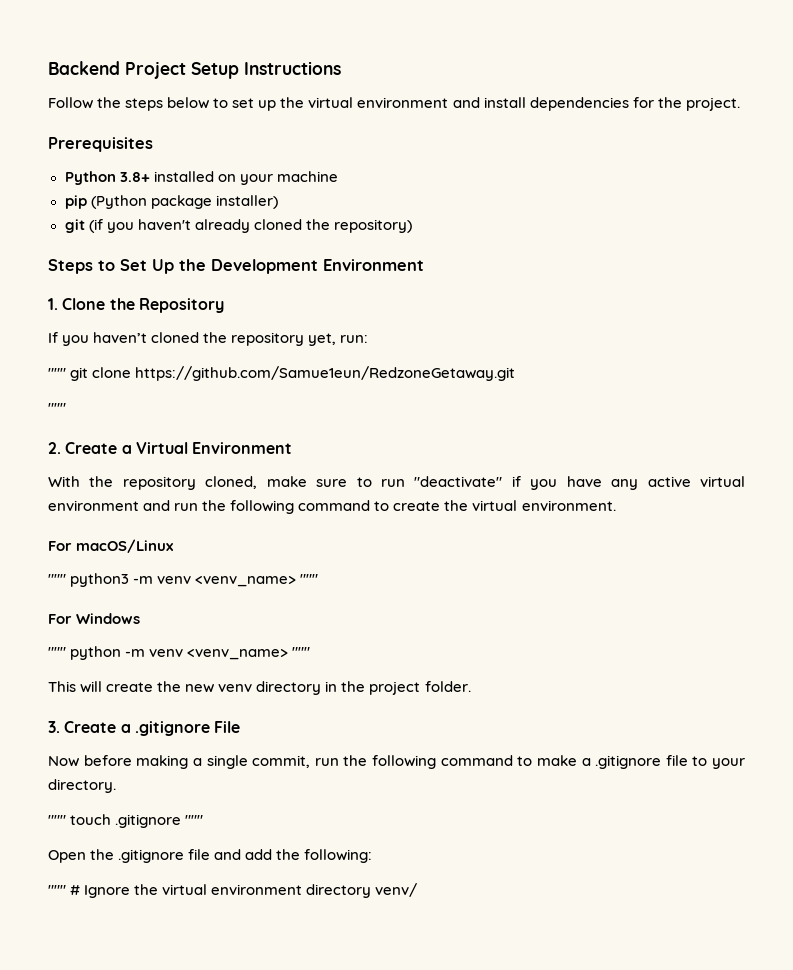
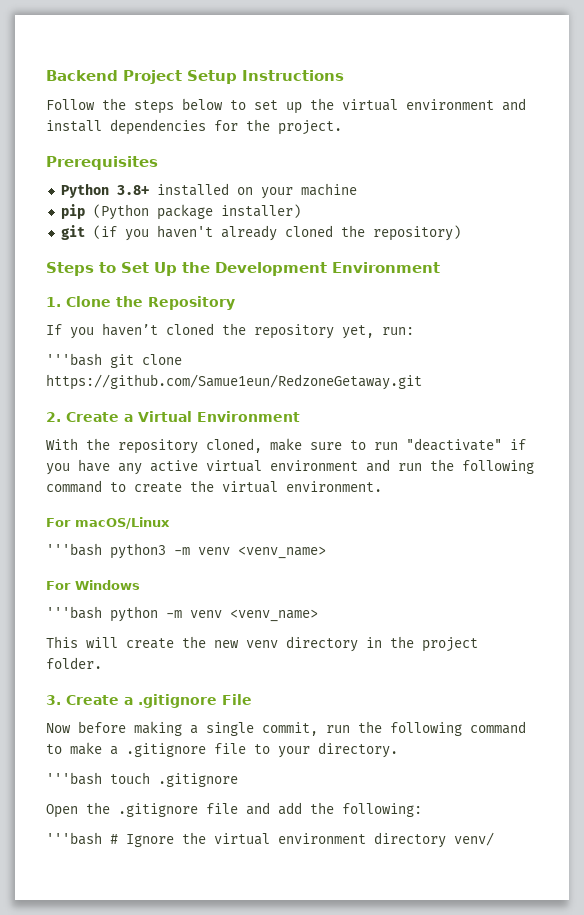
[48,368,66,378] """ -> [46,353,102,366] '''bash
[48,403,66,413] // """ -> (422, 382) none
[48,574,66,584] """ -> [46,543,102,556] '''bash
[300,574,319,584] """ -> (326, 552) none
[48,647,66,657] """ -> [46,606,102,619] '''bash
[292,647,311,657] """ -> (318, 615) none
[48,815,66,825] """ -> [46,772,102,785] '''bash
[185,815,204,825] """ -> (238, 780) none
[48,885,66,895] """ -> [46,832,102,845] '''bash

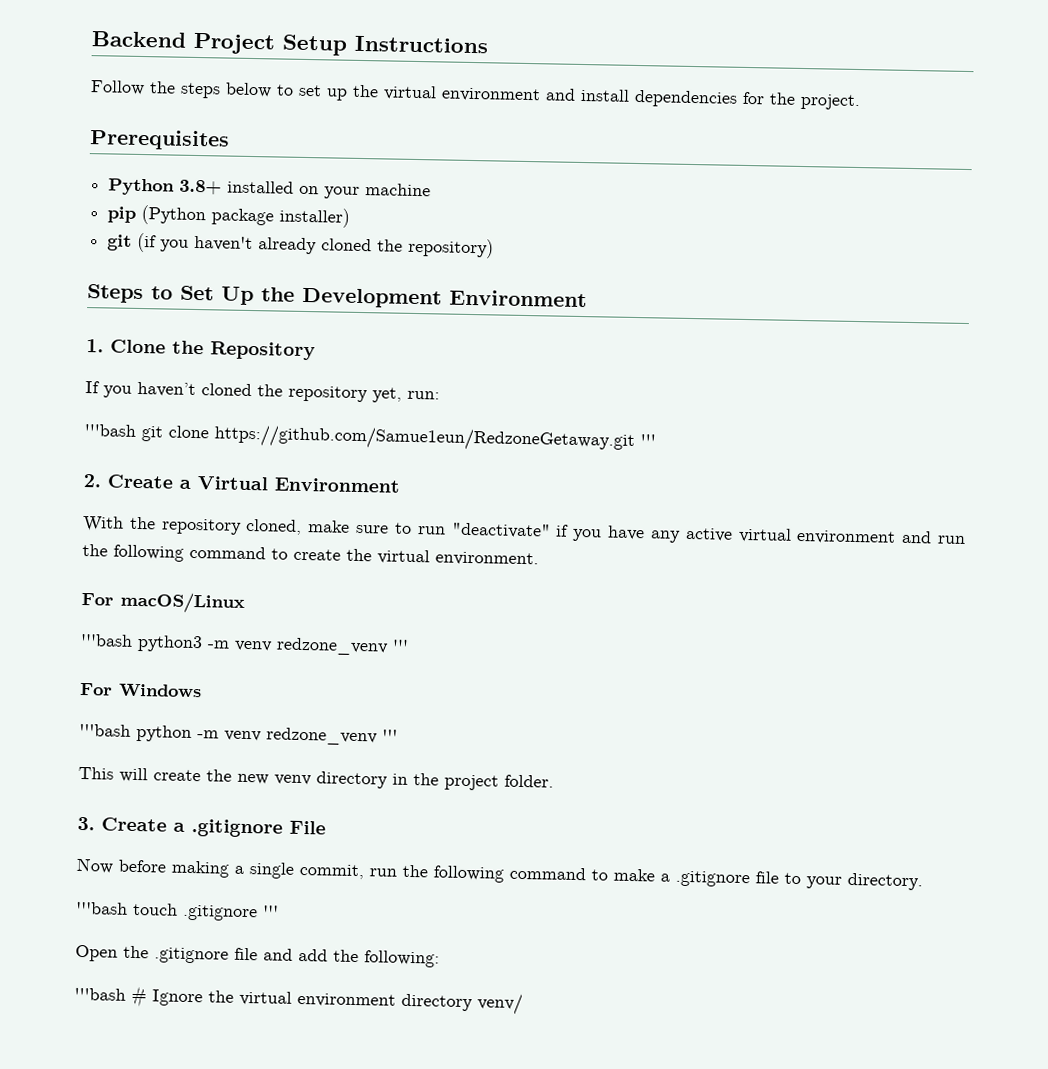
(422, 382) none -> [640,434,656,447] '''
[238,546,326,559] <venv_name> -> [276,637,409,656] redzone_venv '''
[230,609,318,622] <venv_name> -> [266,727,398,746] redzone_venv '''
(238, 780) none -> [263,905,279,918] '''

